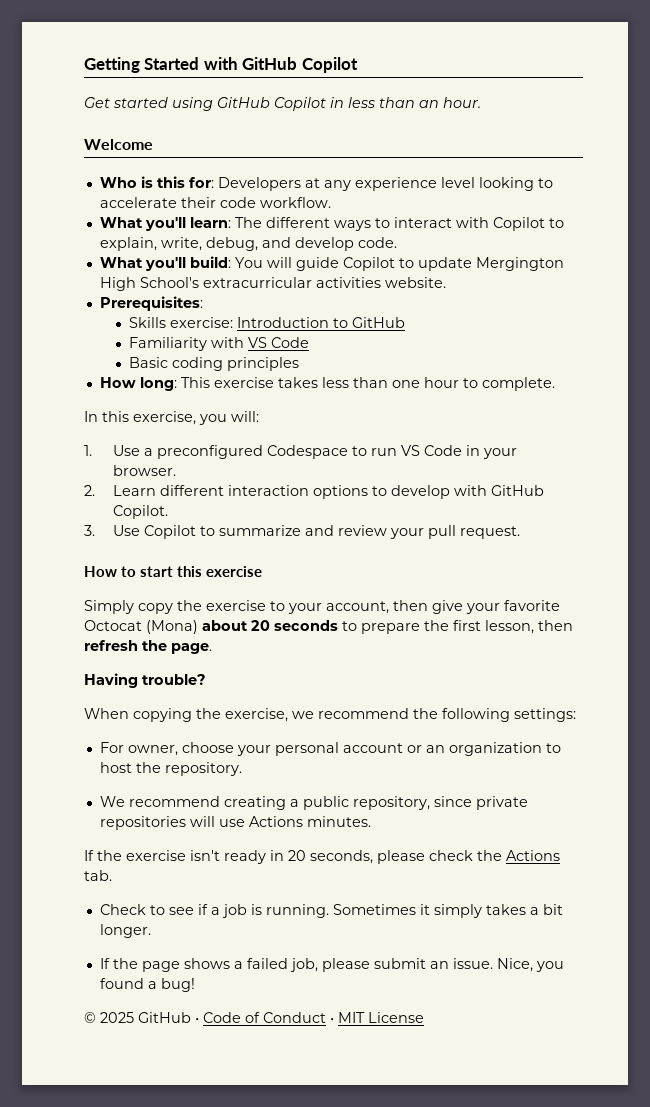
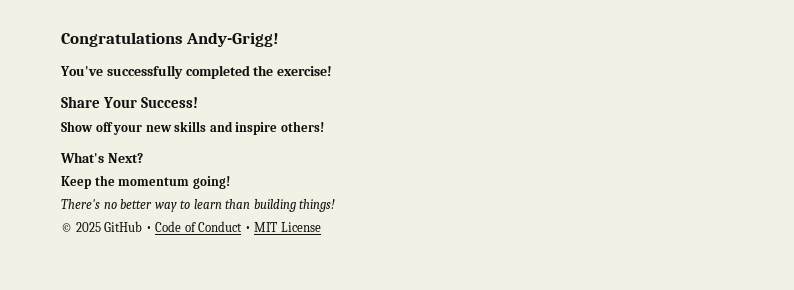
[84,57,358,73] [84,97,481,111] [84,139,153,150] [99,176,553,191] [99,197,331,208] [99,217,564,231] [99,237,397,251] [99,256,564,271] [99,277,446,291] [99,296,203,311] [128,317,405,328] [128,337,309,351] [128,357,299,371] [99,377,555,391] [84,411,259,425] [84,445,517,459] [112,465,176,476] [84,485,544,499] [112,505,168,519] [84,525,520,539] [84,566,263,577] [84,600,560,614] [84,620,573,634] [84,640,212,654] [84,673,206,688] [84,708,576,722] [99,742,561,756] [99,762,242,776] [99,796,528,810] [99,816,371,830] [84,850,560,864] [84,870,112,881] [99,904,563,918] [99,924,151,938] [99,958,564,972] [99,978,195,992] Getting Started with GitHub Copilot // Get started using GitHub Copilot in less than an hour. // Welcome // Who is this for: Developers at any experience level looking to accelerate their code workflow. // What you'll learn: The different ways to interact with Copilot to explain, write, debug, and develop code. // What you'll build: You will guide Copilot to update Mergington High School's extracurricular activities website. // Prerequisites: // Skills exercise: Introduction to GitHub // Familiarity with VS Code // Basic coding principles // How long: This exercise takes less than one hour to complete. // In this exercise, you will: // 1. Use a preconfigured Codespace to run VS Code in your browser. // 2. Learn different interaction options to develop with GitHub Copilot. // 3. Use Copilot to summarize and review your pull request. // How to start this exercise // Simply copy the exercise to your account, then give your favorite Octocat (Mona) about 20 seconds to prepare the first lesson, then refresh the page. // Having trouble? // When copying the exercise, we recommend the following settings: // For owner, choose your personal account or an organization to host the repository. // We recommend creating a public repository, since private repositories will use Actions minutes. // If the exercise isn't ready in 20 seconds, please check the Actions tab. // Check to see if a job is running. Sometimes it simply takes a bit longer. // If the page shows a failed job, please submit an issue. Nice, you found a bug! -> [61,32,280,47] [60,65,333,79] [61,96,199,108] [61,121,324,135] [60,152,143,163] [61,175,230,189] [61,199,336,212] Congratulations Andy-Grigg! // You've successfully completed the exercise! // Share Your Success! // Show off your new skills and inspire others! // What's Next? // Keep the momentum going! // There's no better way to learn than building things!

